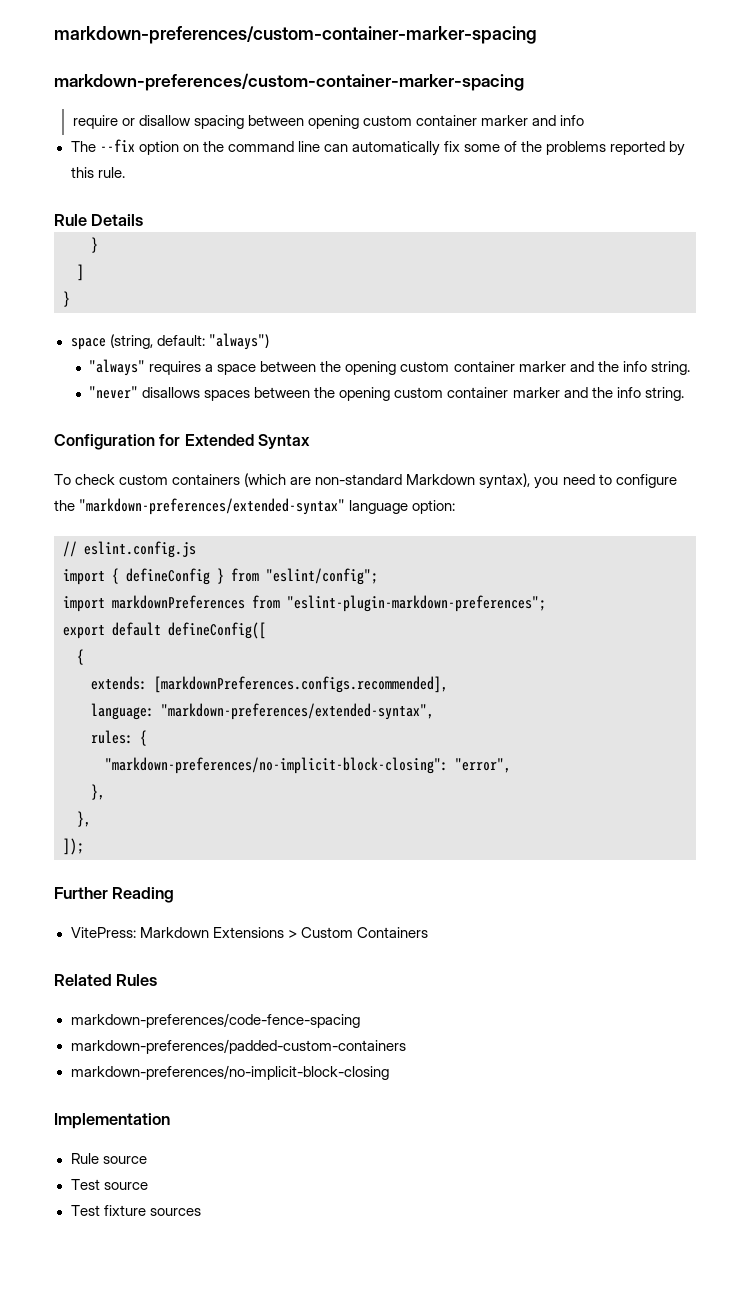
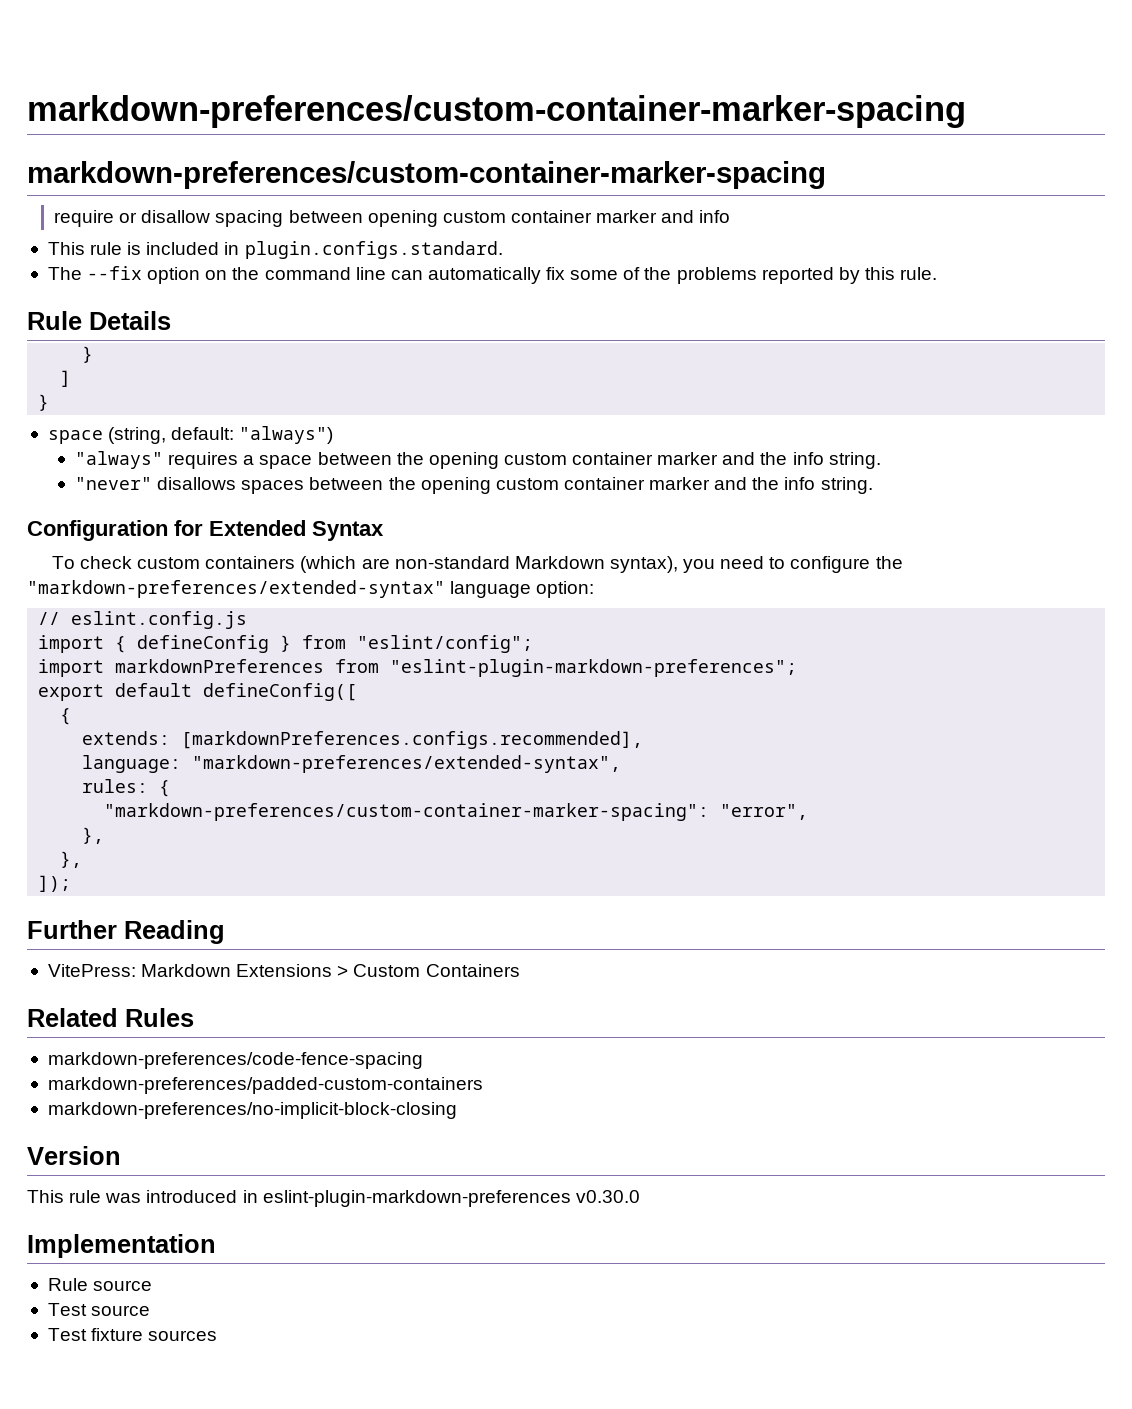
(585, 120) none -> [47,241,503,259] // This rule is included in plugin.configs.standard.
[105,757,448,774] "markdown-preferences/no-implicit-block-closing": -> [104,803,710,821] "markdown-preferences/custom-container-marker-spacing":
(389, 1072) none -> [27,1146,121,1165] [27,1190,640,1207] // Version // This rule was introduced in eslint-plugin-markdown-preferences v0.30.0

